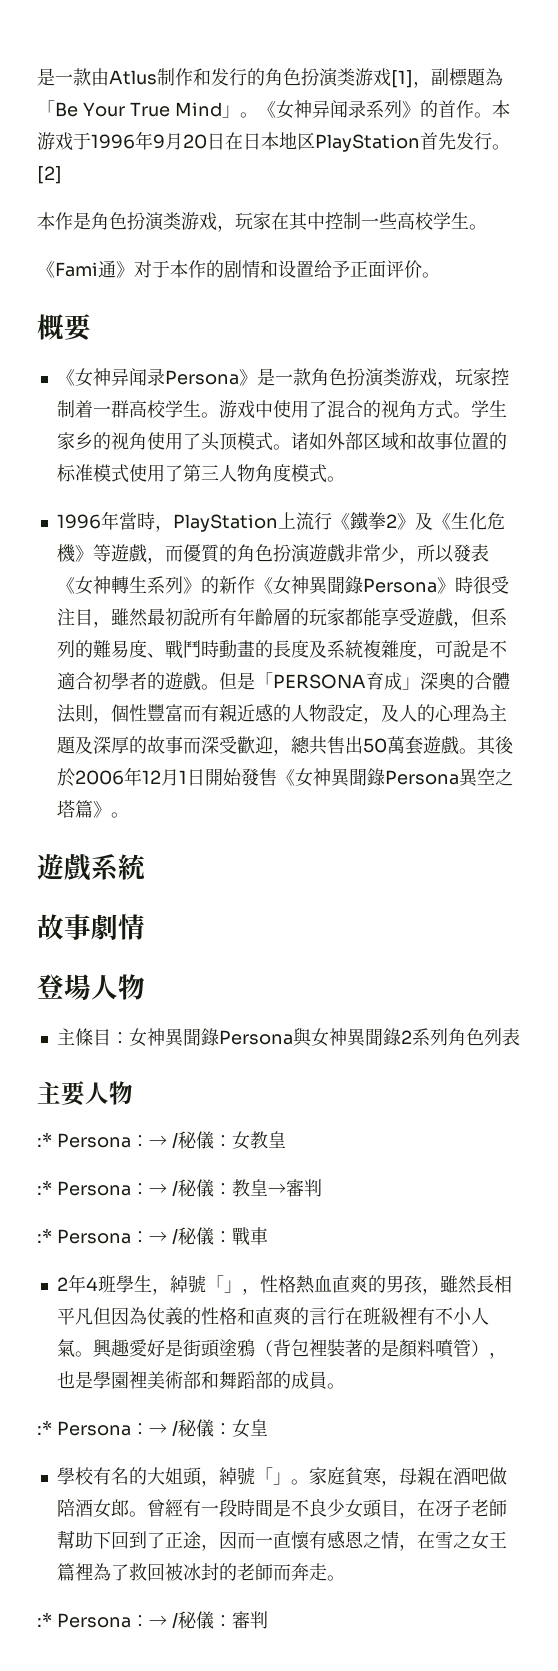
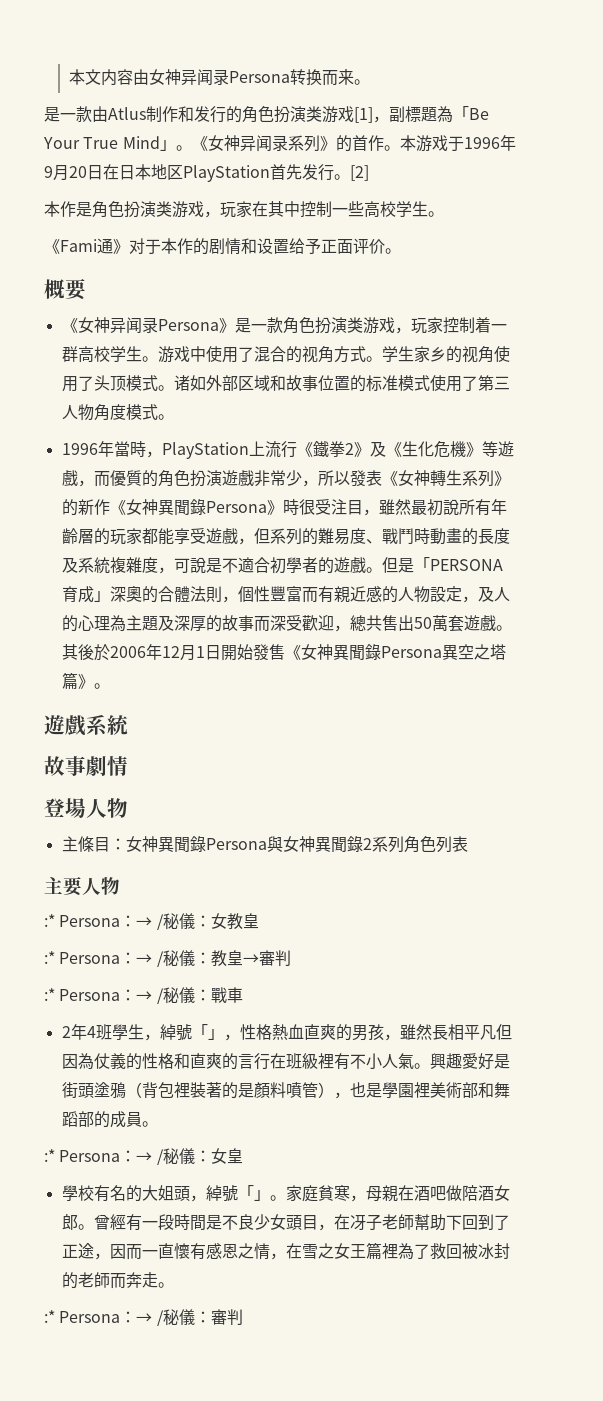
(37, 77) none -> [68,69,370,86] 本文内容由女神异闻录Persona转换而来。 //

